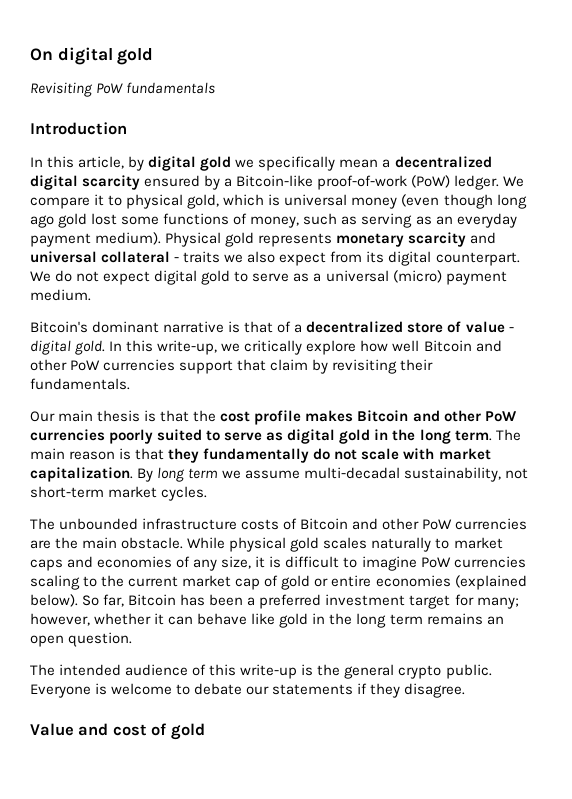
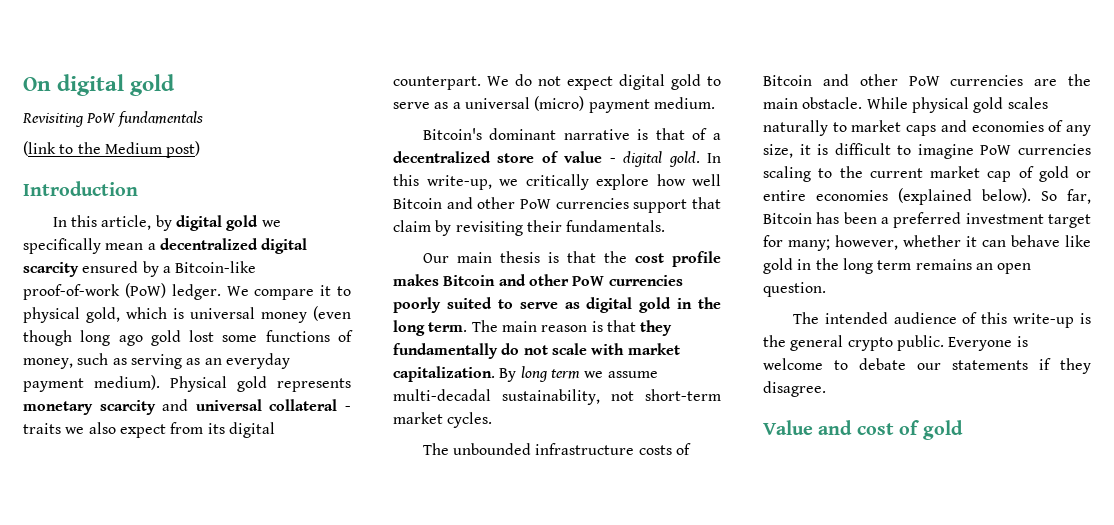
(216, 88) none -> [23,141,201,158] // (link to the Medium post)

